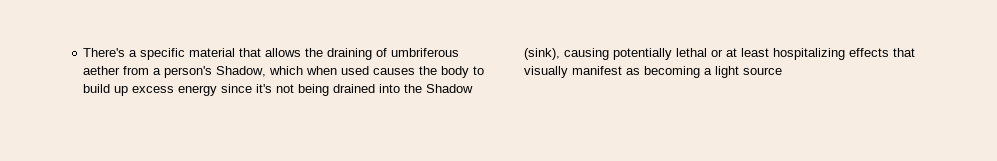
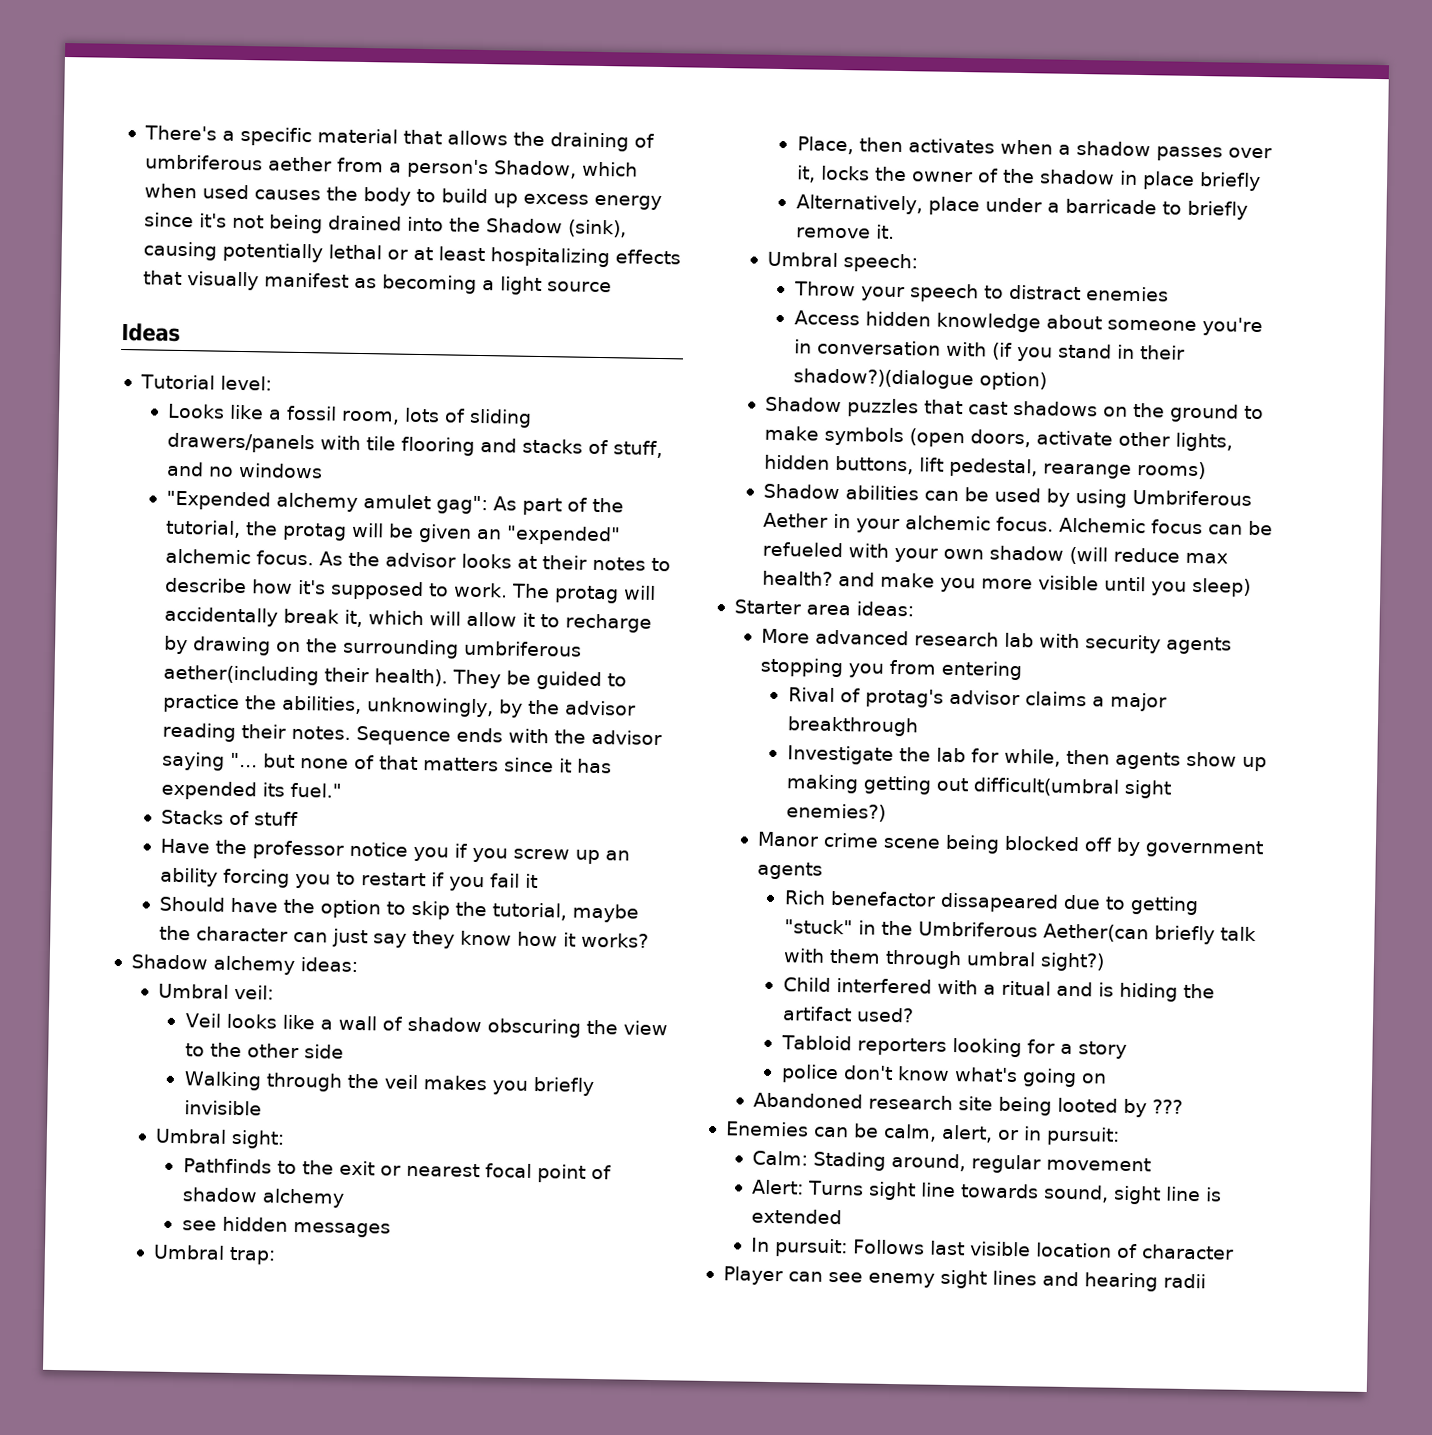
(783, 71) none -> [121,322,181,342] [139,374,272,391] [167,403,533,428] [167,432,664,459] [166,461,324,479] [166,490,625,516] [165,519,622,546] [165,548,672,572] [165,577,657,604] [164,606,653,633] [163,635,583,659] [163,664,628,691] [163,693,637,718] [162,722,663,746] [162,751,613,774] [161,780,343,801] [161,809,300,827] [160,838,631,865] [160,867,539,892] [159,896,640,923] [159,925,650,949] [130,954,358,975] [158,983,275,1000] [184,1013,669,1038] [184,1042,344,1059] [183,1071,595,1097] [183,1100,262,1116] [155,1128,286,1149] [182,1158,612,1183] [181,1187,345,1208] [181,1216,391,1238] [153,1244,277,1265] [796,136,1272,162] [795,165,1261,192] [795,194,1248,220] [795,224,895,239] [767,251,919,273] [793,281,1169,303] [793,310,1263,337] [793,339,1185,362] [792,368,1047,391] [765,396,1265,423] [764,425,1234,452] [764,454,1207,480] [763,483,1253,508] [763,512,1274,536] [762,541,1229,565] [762,570,1252,597] [733,599,914,617] [761,628,1233,655] [760,657,1023,681] [787,687,1167,712] [786,716,919,737] [786,745,1267,772] [785,774,1172,799] [785,803,886,822] [757,831,1265,859] [757,861,824,880] [783,890,1199,916] [783,919,1256,945] [782,948,1105,972] [782,977,1215,1002] [781,1006,914,1023] [780,1035,1128,1059] [780,1064,1107,1088] [753,1092,1184,1118] [725,1121,1120,1146] [752,1150,1152,1174] [752,1179,1223,1205] [751,1208,843,1225] [751,1237,1235,1260] [722,1266,1206,1292] // Ideas // Tutorial level: // Looks like a fossil room, lots of sliding drawers/panels with tile flooring and stacks of stuff, and no windows // "Expended alchemy amulet gag": As part of the tutorial, the protag will be given an "expended" alchemic focus. As the advisor looks at their notes to describe how it's supposed to work. The protag will accidentally break it, which will allow it to recharge by drawing on the surrounding umbriferous aether(including their health). They be guided to practice the abilities, unknowingly, by the advisor reading their notes. Sequence ends with the advisor saying "... but none of that matters since it has expended its fuel." // Stacks of stuff // Have the professor notice you if you screw up an ability forcing you to restart if you fail it // Should have the option to skip the tutorial, maybe the character can just say they know how it works? // Shadow alchemy ideas: // Umbral veil: // Veil looks like a wall of shadow obscuring the view to the other side // Walking through the veil makes you briefly invisible // Umbral sight: // Pathfinds to the exit or nearest focal point of shadow alchemy // see hidden messages // Umbral trap: // Place, then activates when a shadow passes over it, locks the owner of the shadow in place briefly // Alternatively, place under a barricade to briefly remove it. // Umbral speech: // Throw your speech to distract enemies // Access hidden knowledge about someone you're in conversation with (if you stand in their shadow?)(dialogue option) // Shadow puzzles that cast shadows on the ground to make symbols (open doors, activate other lights, hidden buttons, lift pedestal, rearange rooms) // Shadow abilities can be used by using Umbriferous Aether in your alchemic focus. Alchemic focus can be refueled with your own shadow (will reduce max health? and make you more visible until you sleep) // Starter area ideas: // More advanced research lab with security agents stopping you from entering // Rival of protag's advisor claims a major breakthrough // Investigate the lab for while, then agents show up making getting out difficult(umbral sight enemies?) // Manor crime scene being blocked off by government agents // Rich benefactor dissapeared due to getting "stuck" in the Umbriferous Aether(can briefly talk with them through umbral sight?) // Child interfered with a ritual and is hiding the artifact used? // Tabloid reporters looking for a story // police don't know what's going on // Abandoned research site being looted by ??? // Enemies can be calm, alert, or in pursuit: // Calm: Stading around, regular movement // Alert: Turns sight line towards sound, sight line is extended // In pursuit: Follows last visible location of character // Player can see enemy sight lines and hearing radii

